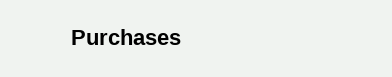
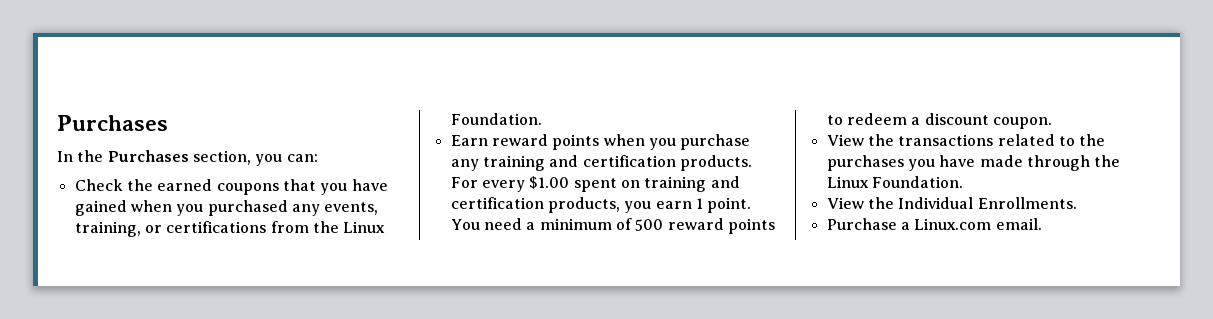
[71,29,181,45] Purchases -> [57,115,168,131] [57,150,318,166] [74,179,388,195] [74,200,379,216] [74,221,386,237] [450,113,542,125] [450,134,751,150] [450,155,752,171] [450,176,740,192] [450,197,752,213] [450,218,775,234] [826,113,1052,129] [826,134,1106,146] [826,155,1121,171] [826,176,963,188] [826,197,1077,209] [826,218,1042,230] Purchases // In the Purchases section, you can: // Check the earned coupons that you have gained when you purchased any events, training, or certifications from the Linux Foundation. // Earn reward points when you purchase any training and certification products. For every $1.00 spent on training and certification products, you earn 1 point. You need a minimum of 500 reward points to redeem a discount coupon. // View the transactions related to the purchases you have made through the Linux Foundation. // View the Individual Enrollments. // Purchase a Linux.com email.

